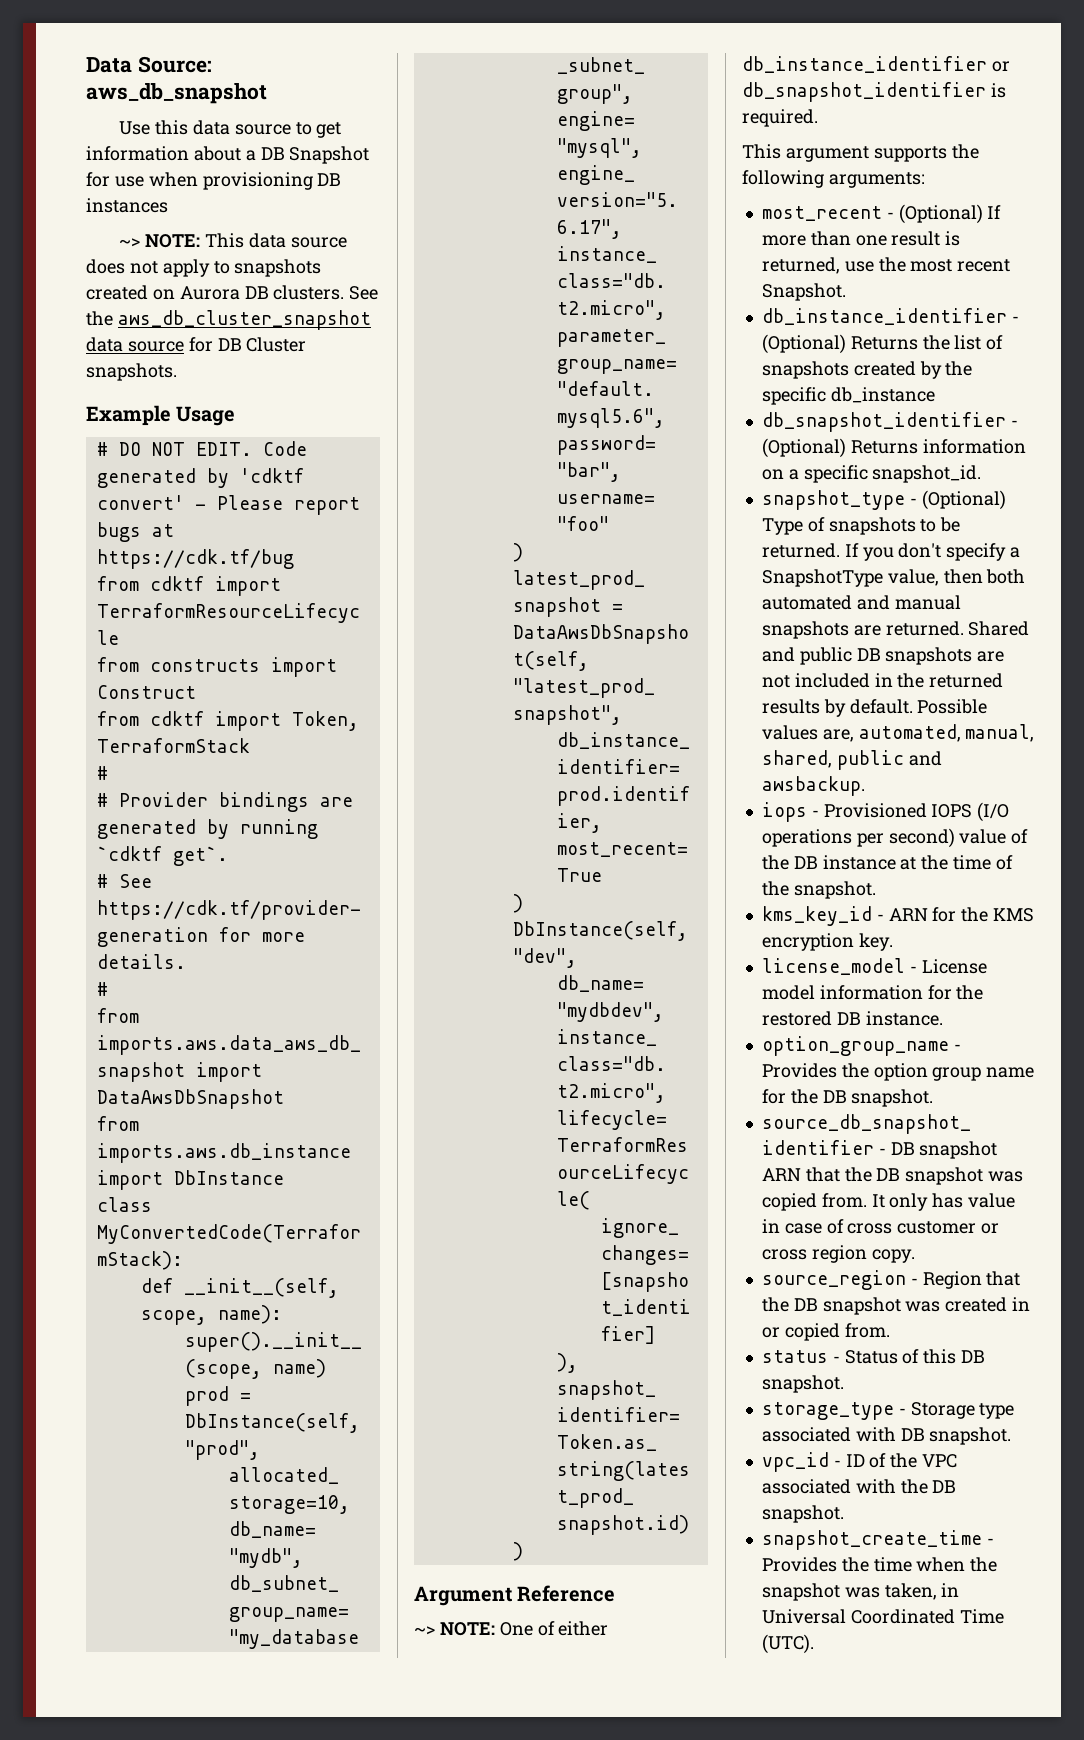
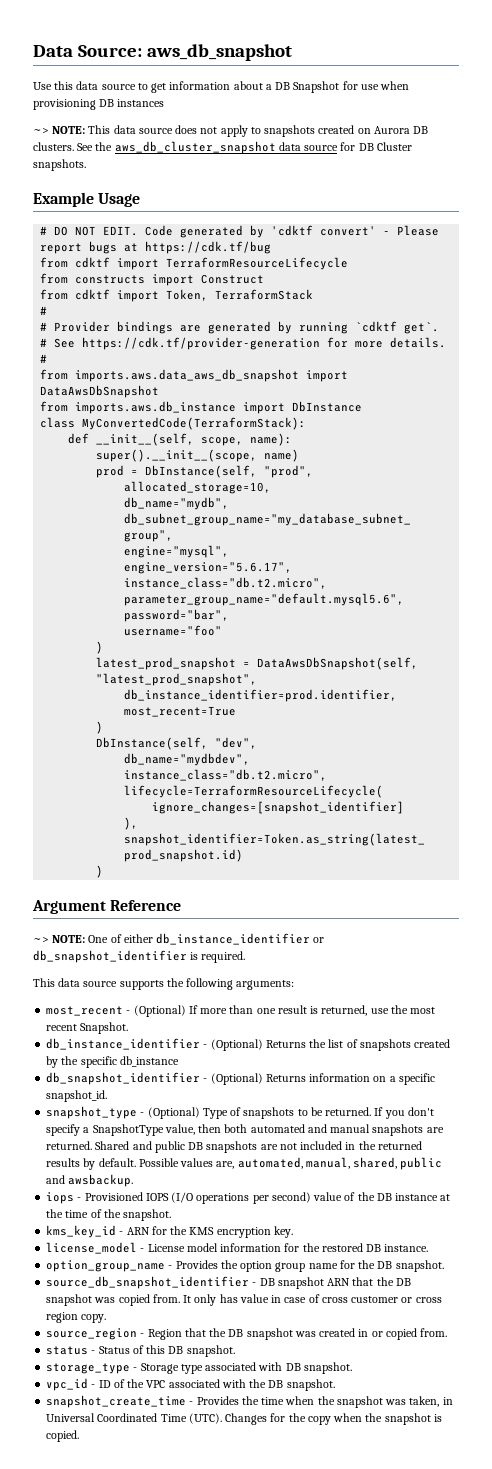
[785,146,869,162] argument -> [58,978,118,987] data source
(814, 1644) none -> [225,1413,442,1425] [46,1430,80,1442] Changes for the copy when the snapshot is copied.

